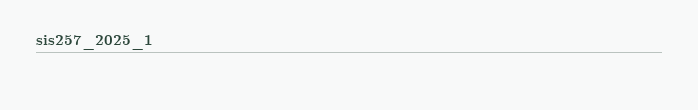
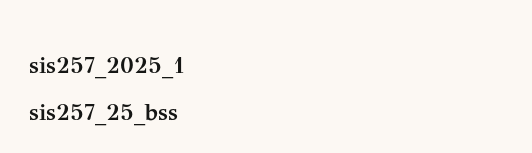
(153, 42) none -> [29,104,178,126] // sis257_25_bss

